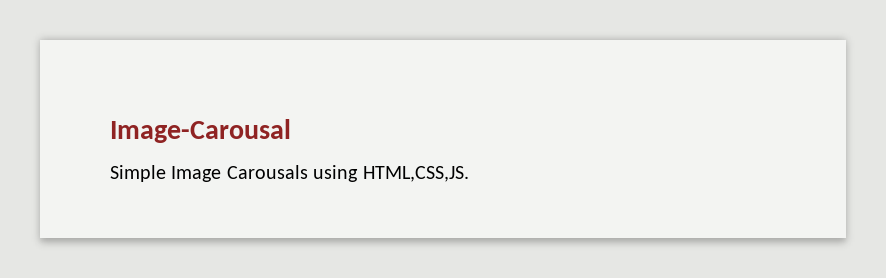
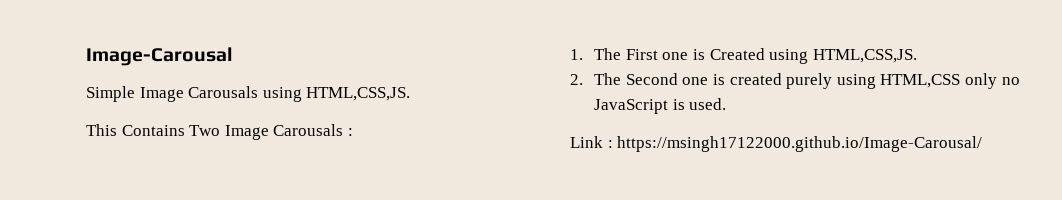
(469, 174) none -> [86,124,353,140] [570,48,917,64] [570,73,1020,89] [594,98,727,114] [570,136,983,152] // This Contains Two Image Carousals : // 1. The First one is Created using HTML,CSS,JS. // 2. The Second one is created purely using HTML,CSS only no JavaScript is used. // Link : https://msingh17122000.github.io/Image-Carousal/

